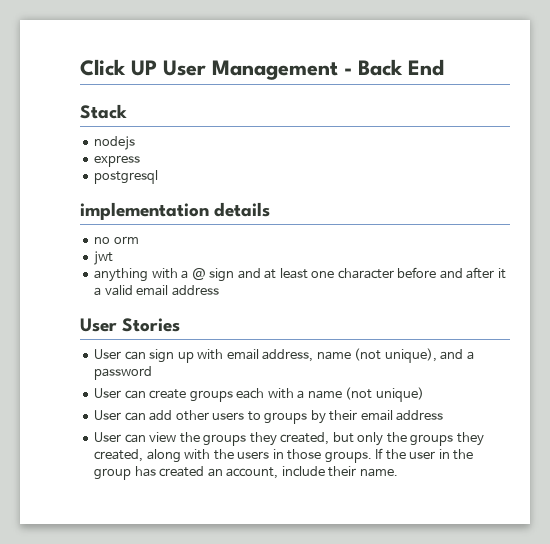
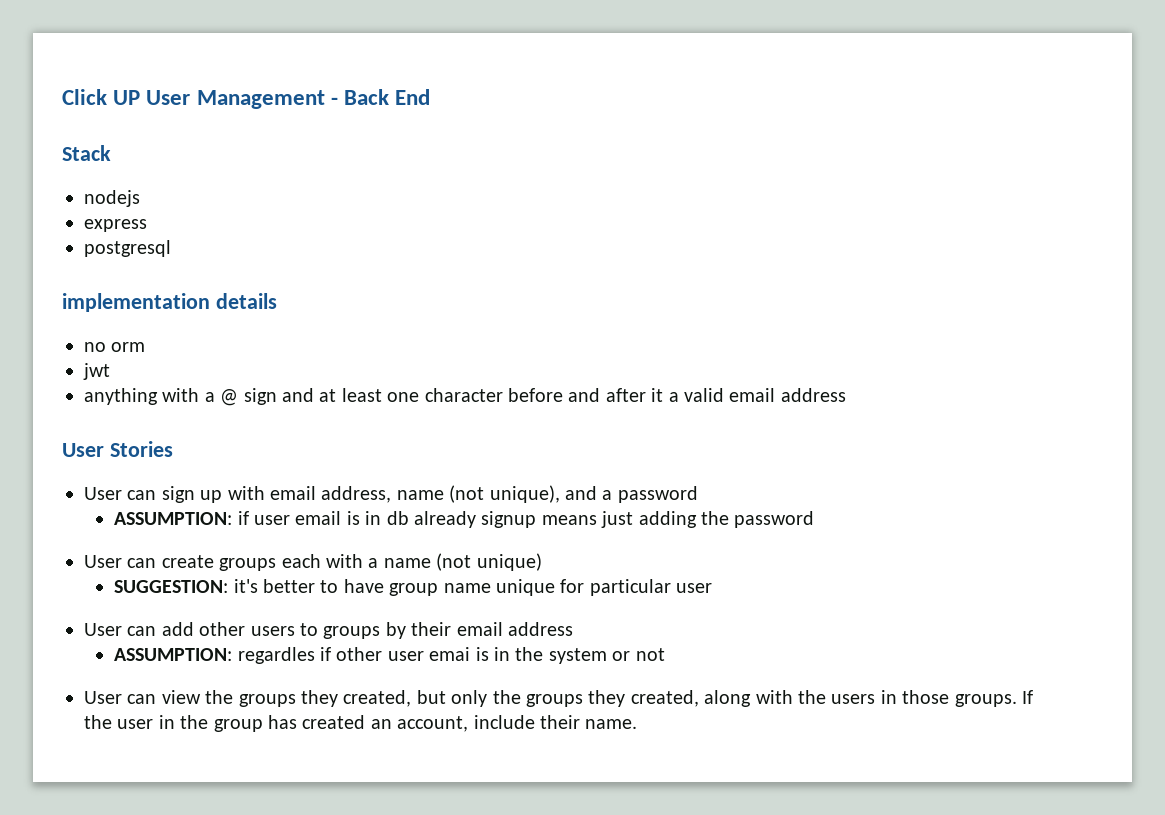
(153, 373) none -> [114,511,815,528] // ASSUMPTION: if user email is in db already signup means just adding the password
(424, 394) none -> [114,579,713,596] // SUGGESTION: it's better to have group name unique for particular user
(444, 415) none -> [114,647,665,664] // ASSUMPTION: regardles if other user emai is in the system or not

